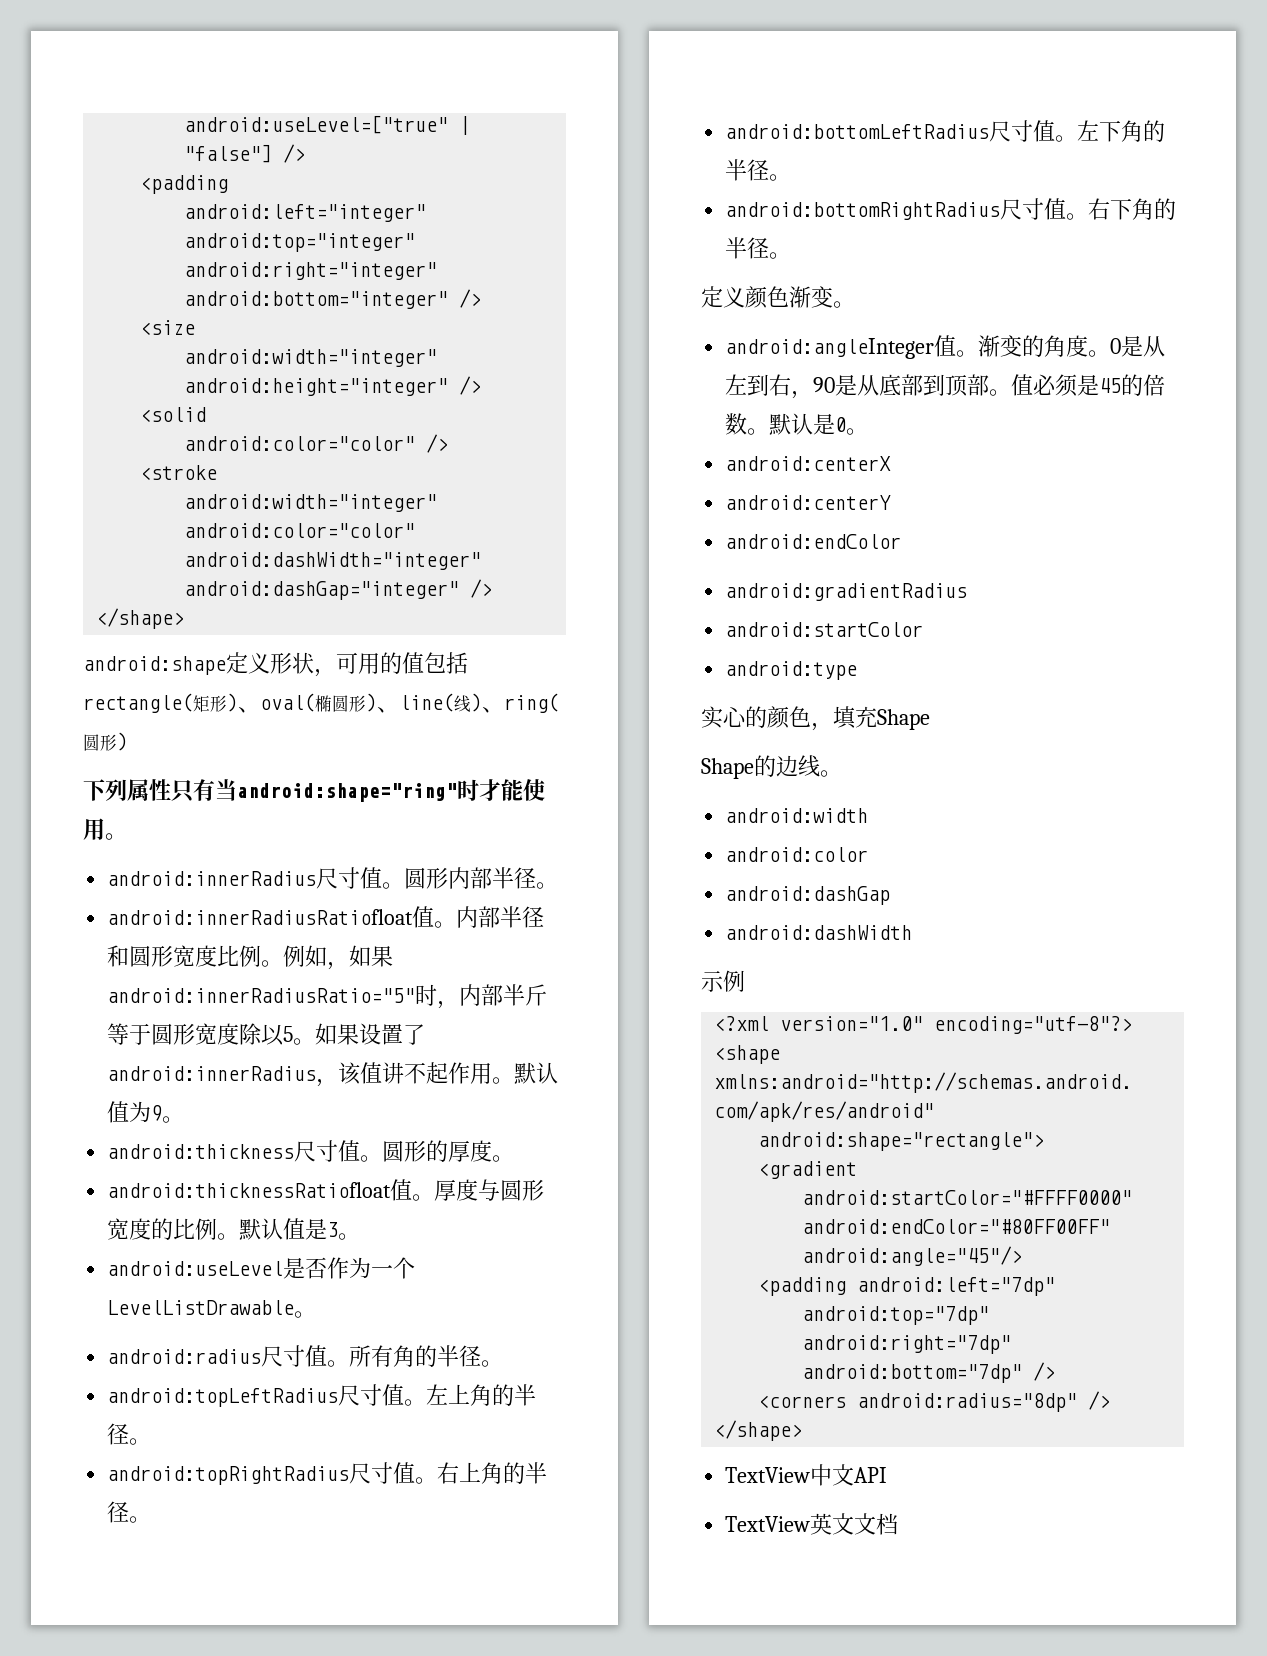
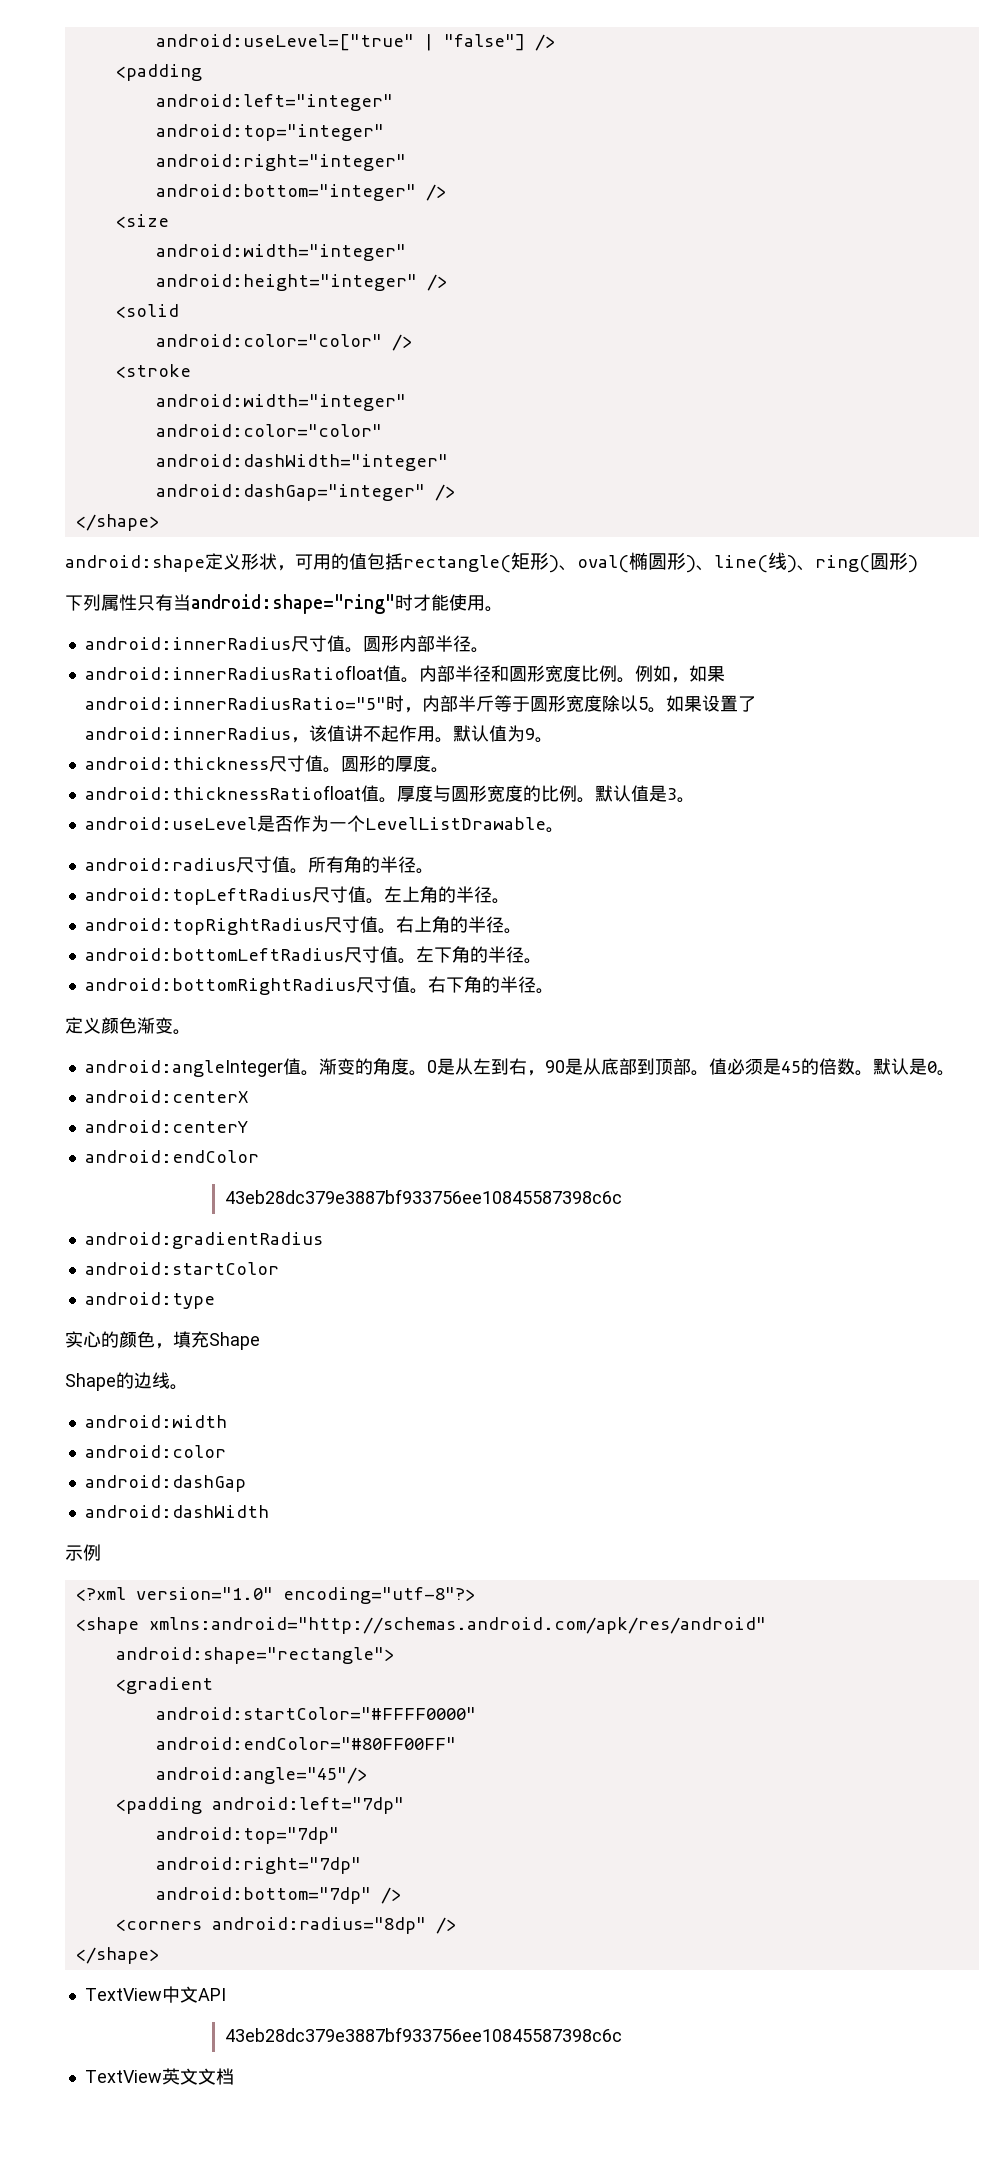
(902, 541) none -> [224,1189,622,1204] // 43eb28dc379e3887bf933756ee10845587398c6c
(888, 1475) none -> [224,2027,622,2042] // 43eb28dc379e3887bf933756ee10845587398c6c

